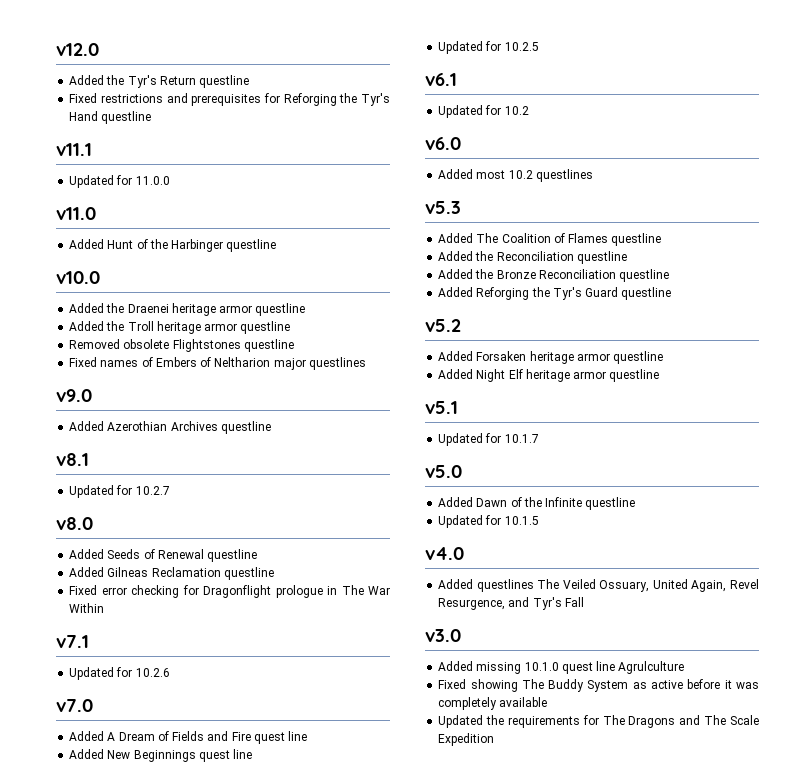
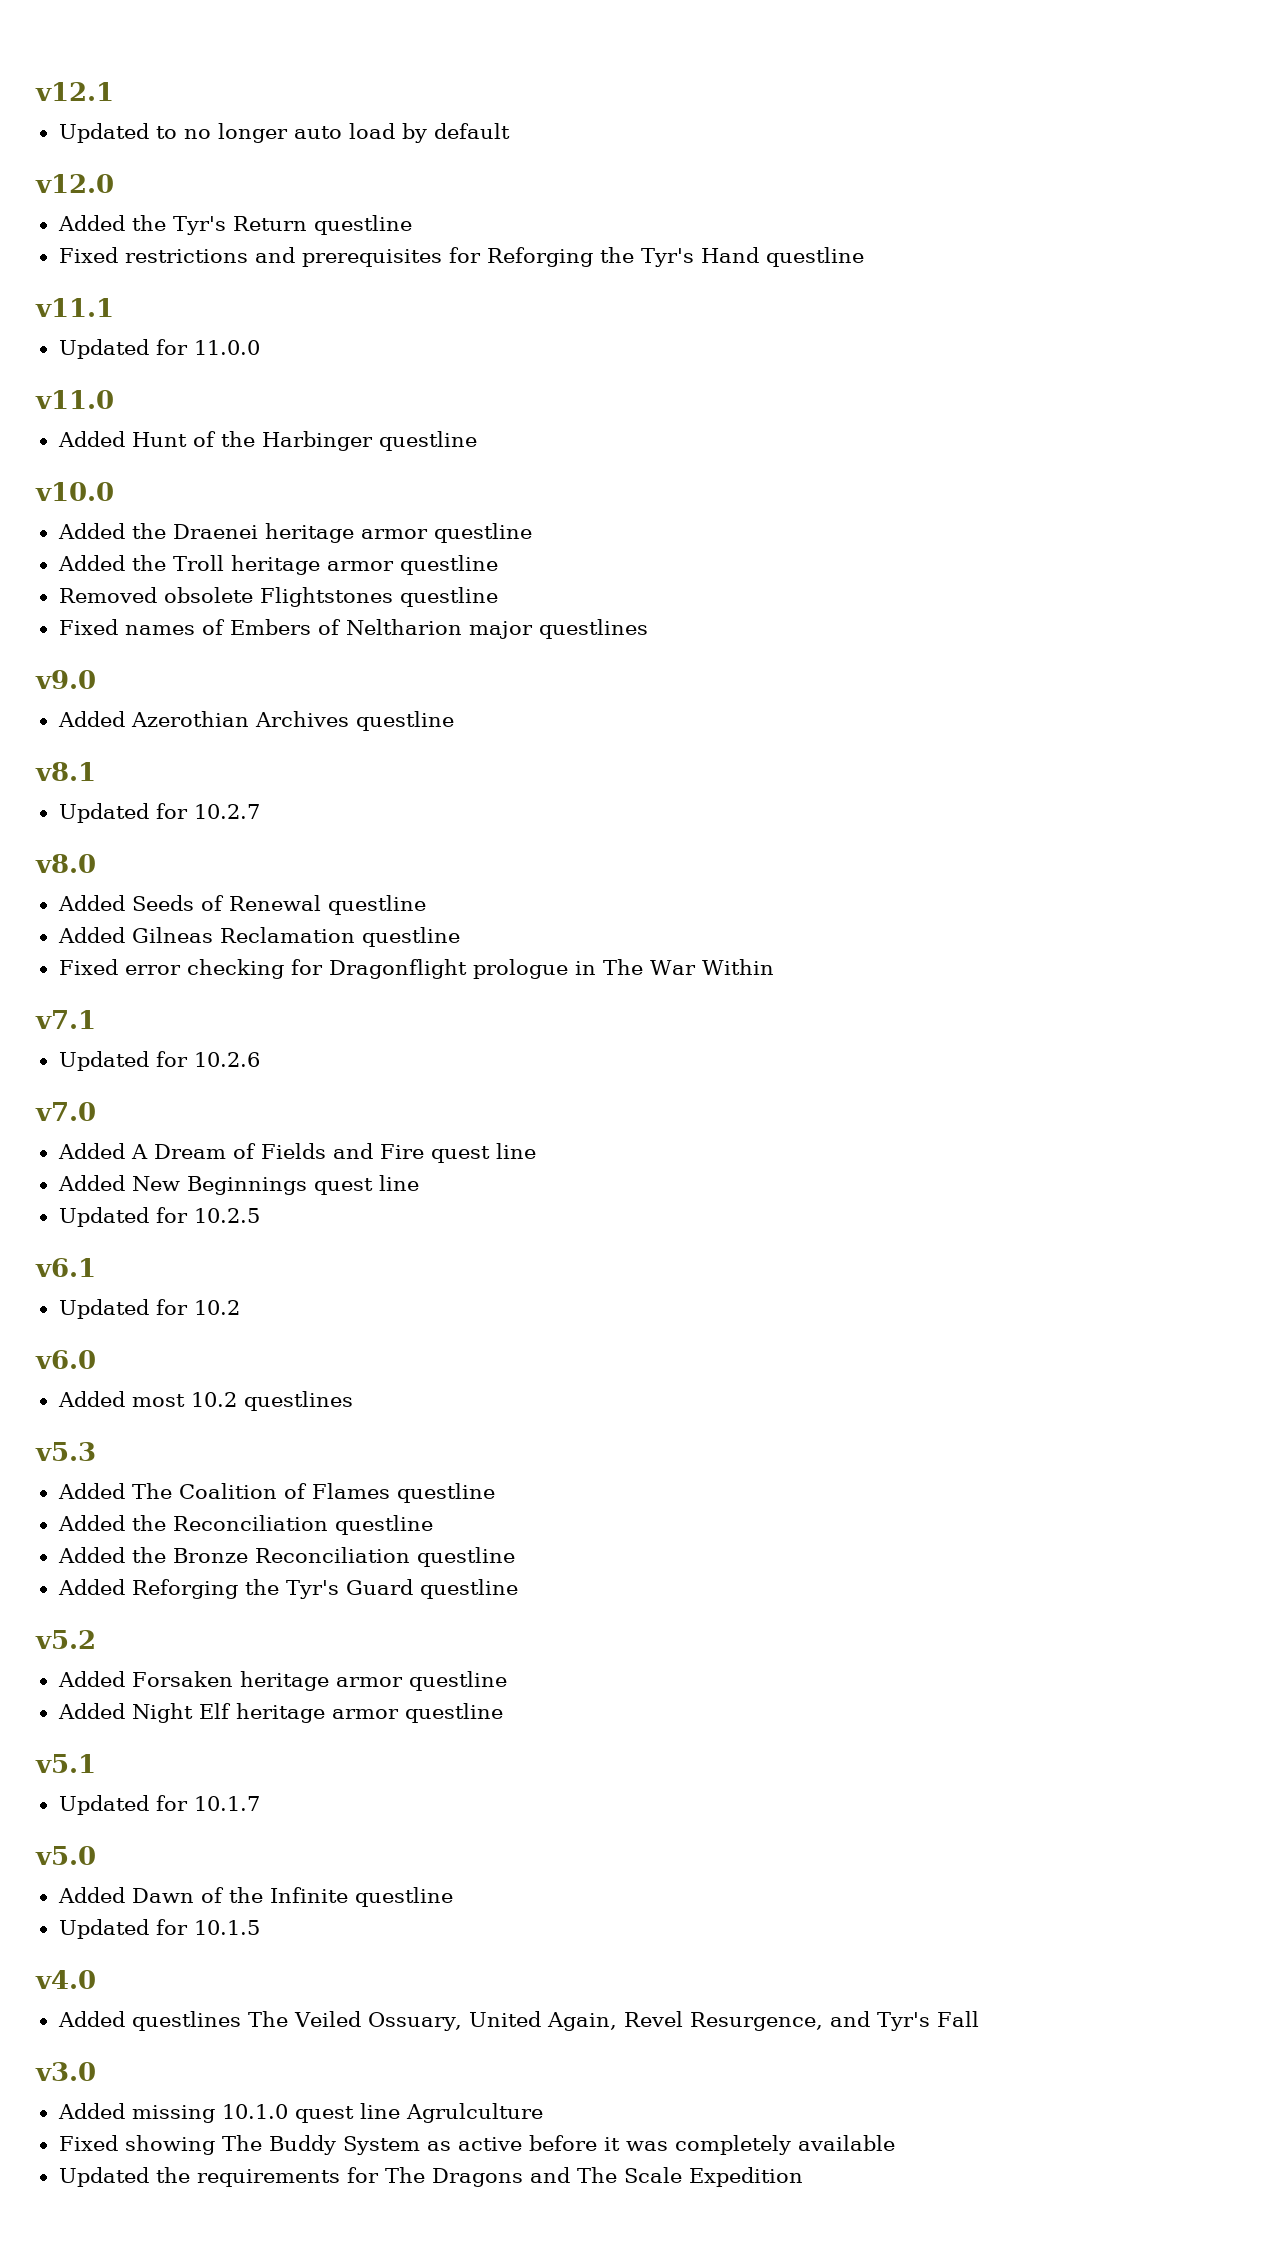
(56, 49) none -> [35,82,114,101] [58,123,510,143] v12.1 // Updated to no longer auto load by default //

